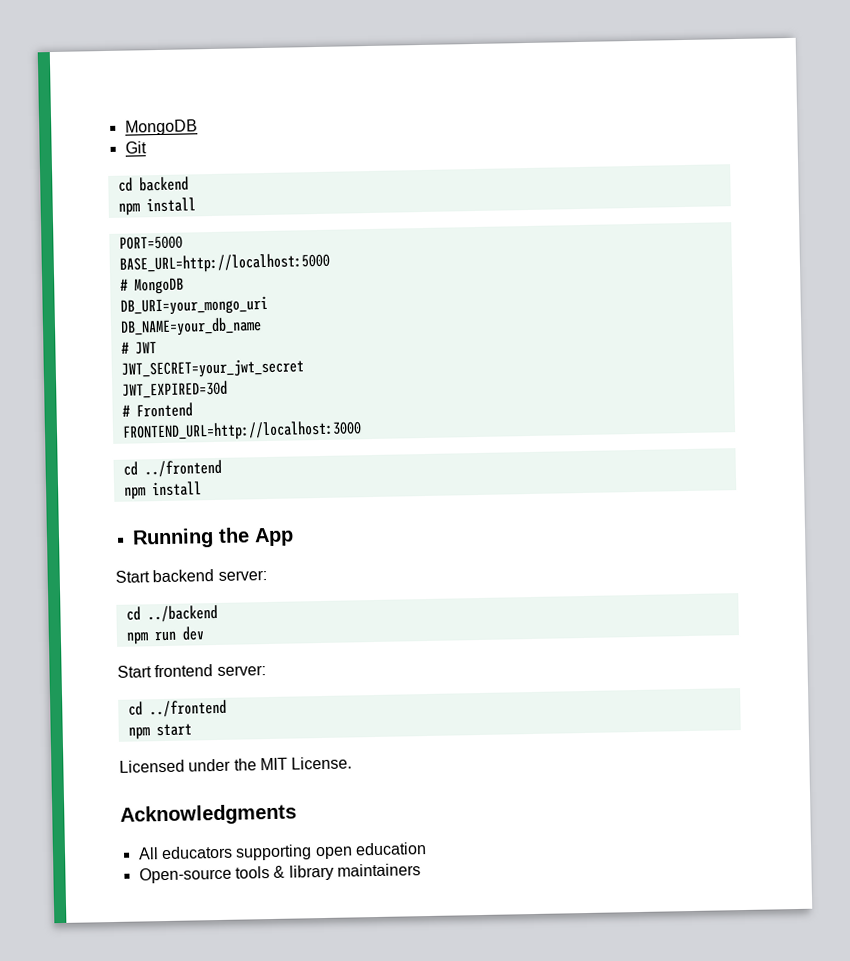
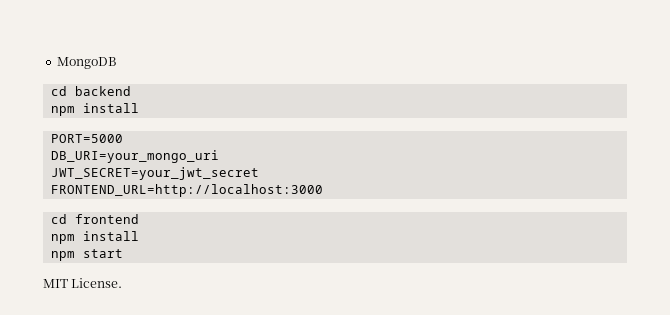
[124,119,198,136] [124,141,147,154] MongoDB // Git -> [56,57,116,69] MongoDB
[118,252,330,274] [119,277,184,295] [119,295,268,316] [119,317,262,337] [120,341,157,355] [120,358,304,379] [121,380,228,399] [121,402,193,418] BASE_URL=http://localhost:5000 // # MongoDB // DB_URI=your_mongo_uri // DB_NAME=your_db_name // # JWT // JWT_SECRET=your_jwt_secret // JWT_EXPIRED=30d // # Frontend -> [50,150,219,163] [50,167,259,180] DB_URI=your_mongo_uri // JWT_SECRET=your_jwt_secret
[143,459,222,478] [123,481,202,500] [131,527,294,549] [115,569,267,583] [125,604,218,623] [125,626,204,645] [117,664,266,678] [127,699,227,718] ../frontend // npm install // Running the App // Start backend server: // cd ../backend // npm run dev // Start frontend server: // cd ../frontend -> [74,214,139,224] [50,231,139,244] frontend // npm install
[119,758,257,773] Licensed under the -> (123, 253) none
[120,803,297,826] [137,842,427,861] [138,863,421,884] // Acknowledgments // All educators supporting open education // Open-source tools & library maintainers -> (123, 283) none

